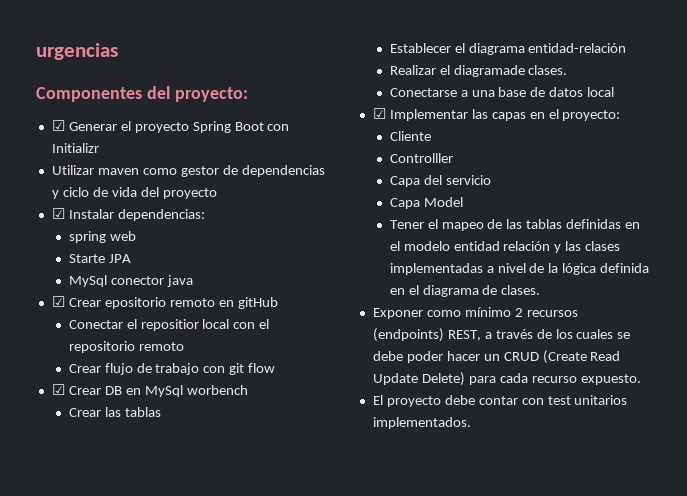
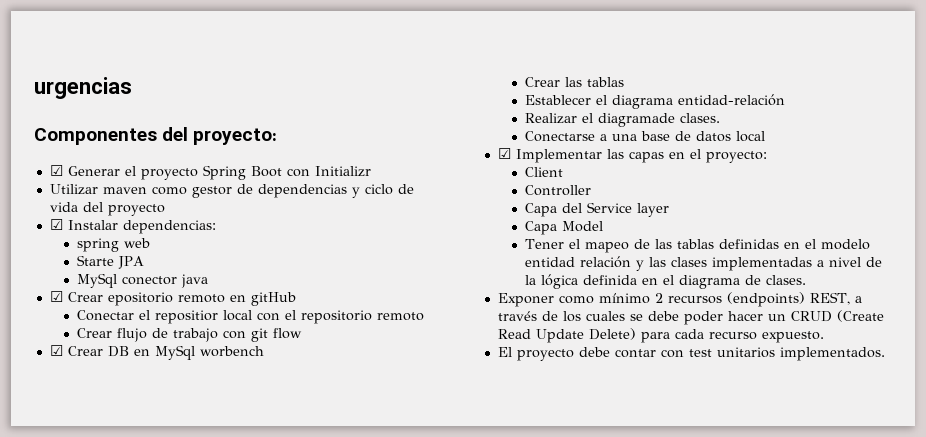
[389,131,431,141] [389,153,453,163] Cliente // Controlller -> [525,167,564,177] [525,185,592,196] Client // Controller
[445,175,491,185] servicio -> [587,202,670,217] Service layer

